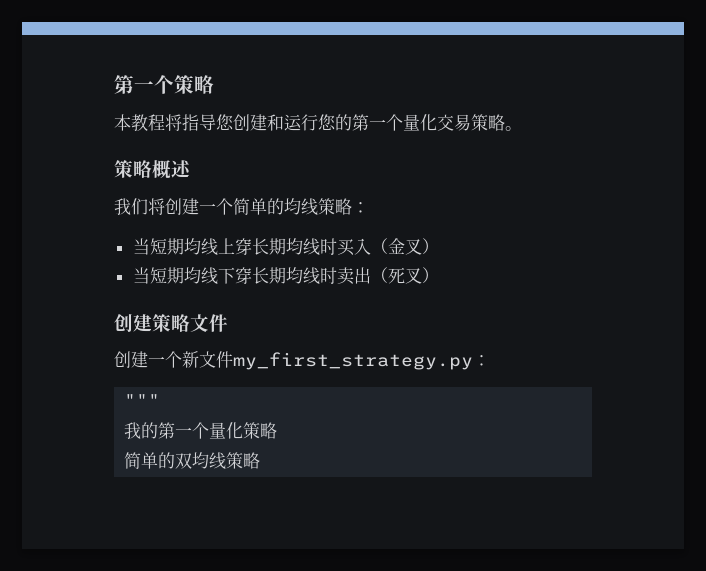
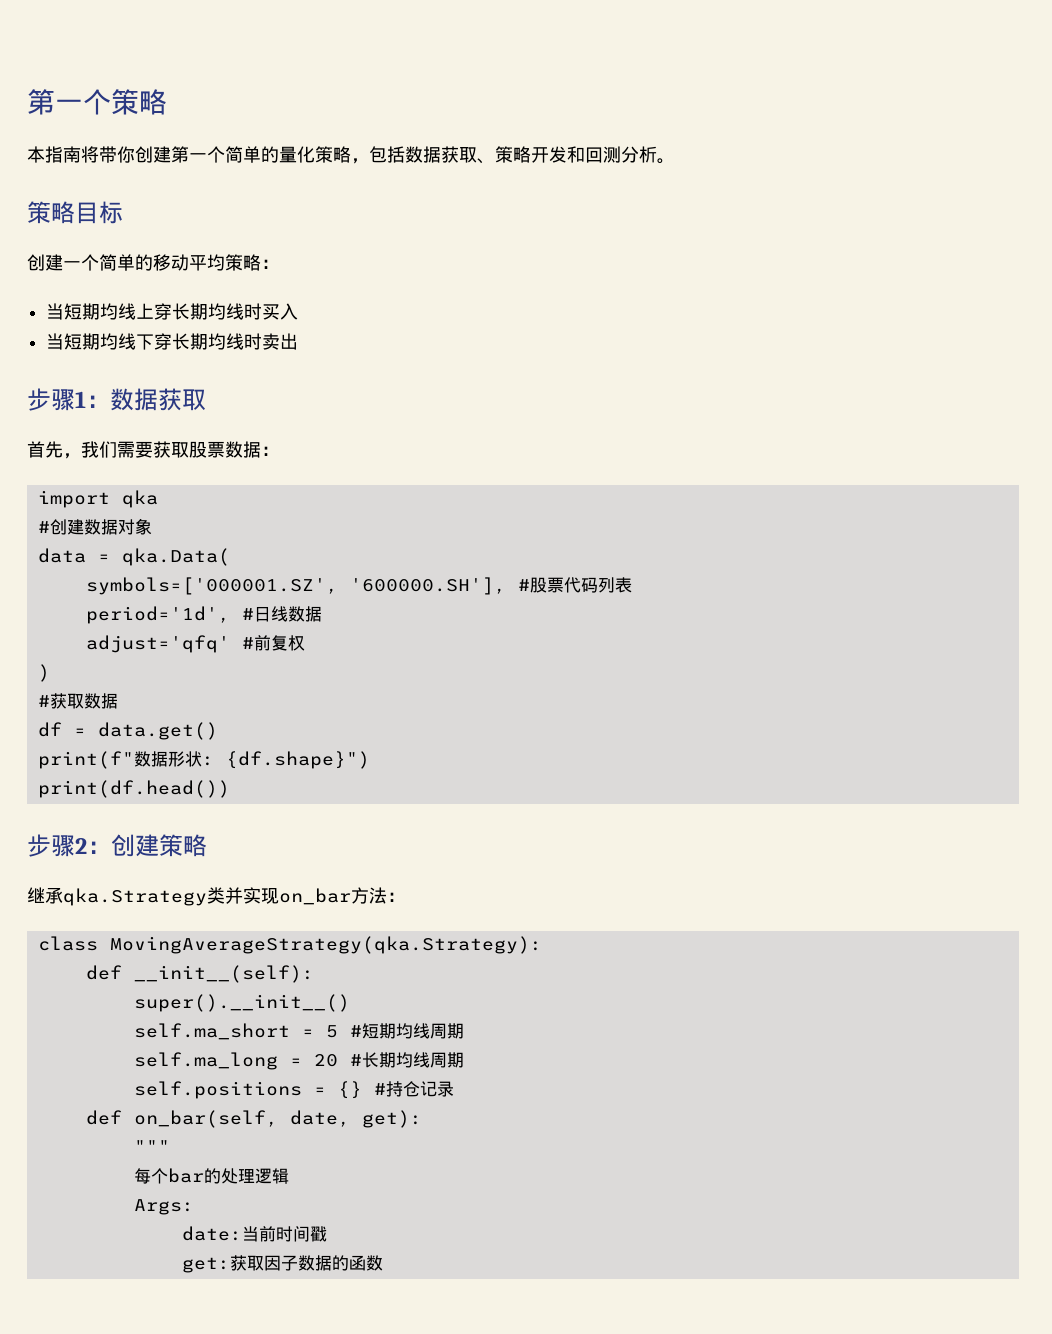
[131,114,505,132] 教程将指导您创建和运行您的第一个量化交易策略 -> [45,146,657,164] 指南将带你创建第一个简单的量化策略，包括数据获取、策略开发和回测分析
[152,160,191,179] [114,198,165,215] 概述 // 我们将 -> [75,201,123,224] 目标 //
[284,198,318,216] 均线 -> [153,254,225,271] 移动平均
[370,238,439,255] （金叉） -> (299, 311) none
[370,267,439,284] [114,313,228,332] [114,351,490,370] [124,394,161,407] [124,422,278,439] [124,452,261,470] （死叉） // 创建策略文件 // 创建一个新文件my_first_strategy.py： // """ // 我的第一个量化策略 // 简单的双均线策略 -> [27,388,206,411] [27,441,279,459] [37,490,158,508] [37,518,152,535] [37,548,230,566] [85,577,632,595] [85,606,322,624] [85,635,305,653] [37,664,50,682] [37,693,118,709] [37,722,218,740] [37,751,370,769] [37,780,230,798] [27,834,207,857] [27,887,405,906] [37,936,542,954] [85,965,314,983] [133,994,350,1012] [133,1023,464,1040] [133,1052,464,1070] [133,1081,454,1099] [85,1110,422,1128] [133,1140,170,1153] [133,1168,289,1184] [133,1199,194,1215] [181,1226,327,1242] [181,1255,383,1273] // 步骤1：数据获取 // 首先，我们需要获取股票数据： // import qka // #创建数据对象 // data = qka.Data( // symbols=['000001.SZ', '600000.SH'], #股票代码列表 // period='1d', #日线数据 // adjust='qfq' #前复权 // ) // #获取数据 // df = data.get() // print(f"数据形状: {df.shape}") // print(df.head()) // 步骤2：创建策略 // 继承qka.Strategy类并实现on_bar方法： // class MovingAverageStrategy(qka.Strategy): // def __init__(self): // super().__init__() // self.ma_short = 5 #短期均线周期 // self.ma_long = 20 #长期均线周期 // self.positions = {} #持仓记录 // def on_bar(self, date, get): // """ // 每个bar的处理逻辑 // Args: // date:当前时间戳 // get:获取因子数据的函数

